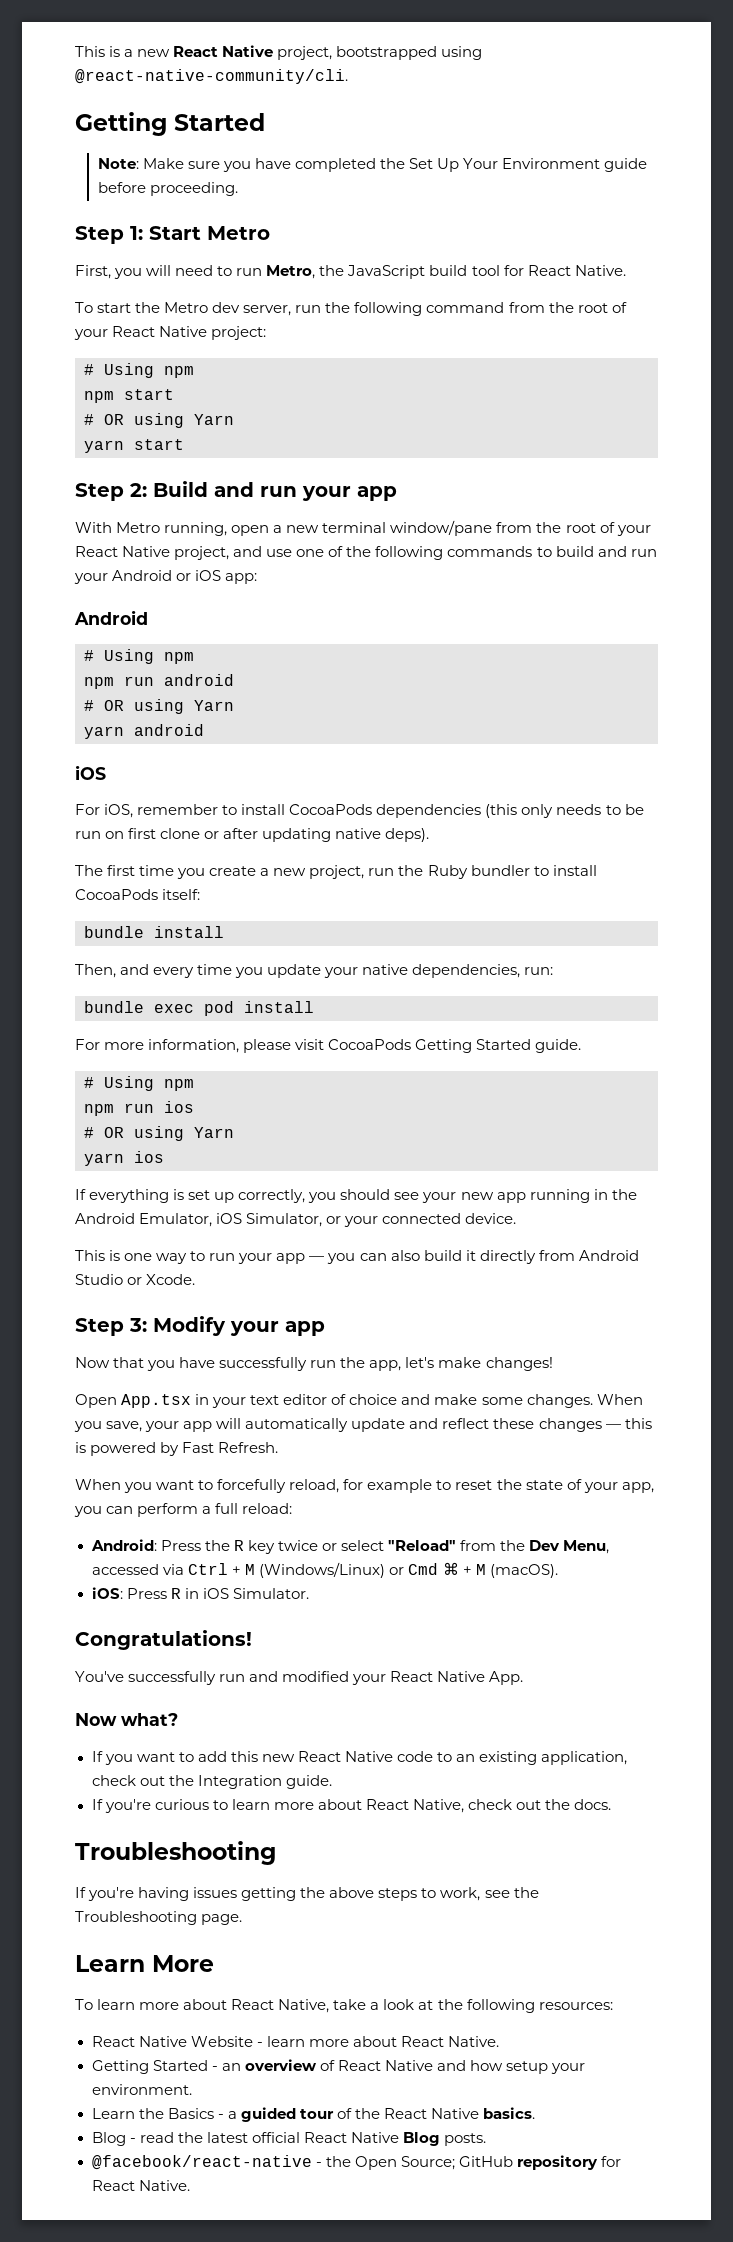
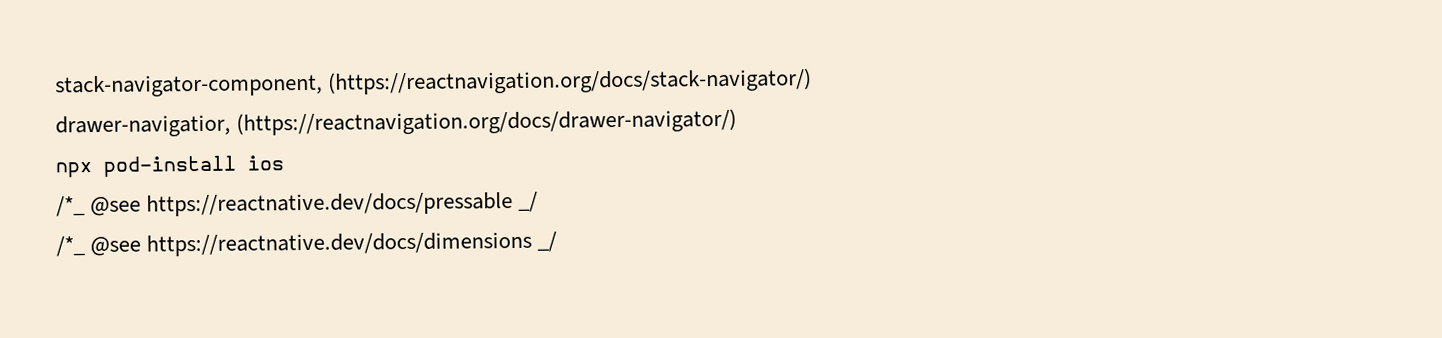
[75,45,483,60] [75,69,348,84] [75,112,265,136] [97,158,648,172] [97,182,238,196] [75,226,270,244] [75,265,626,279] [75,302,627,316] [74,326,267,340] [84,363,194,378] [84,389,174,403] [84,413,234,428] [84,439,184,453] [75,481,397,501] [75,520,651,536] [75,546,657,560] [74,570,258,584] [74,610,148,625] [84,649,194,664] [84,674,234,689] [84,699,234,714] [84,724,204,739] [75,765,106,780] [75,804,644,818] [75,828,430,842] [75,865,597,879] [75,889,201,900] [84,926,224,938] [75,964,554,978] [84,1001,314,1016] [75,1039,582,1053] [84,1076,194,1091] [84,1101,194,1116] [84,1126,234,1141] [84,1151,164,1166] [75,1189,637,1203] [75,1213,517,1227] [75,1250,639,1264] [75,1274,196,1285] [75,1316,325,1336] [75,1357,553,1371] [75,1394,643,1408] [74,1418,652,1432] [75,1442,279,1456] [75,1479,654,1493] [74,1503,293,1517] [90,1539,610,1554] [91,1562,558,1578] [91,1587,309,1599] [75,1630,252,1650] [75,1671,524,1685] [75,1713,178,1726] [91,1751,628,1765] [91,1775,332,1789] [91,1799,612,1813] [75,1841,276,1865] [75,1887,539,1901] [75,1911,243,1925] [75,1955,214,1972] [75,1999,613,2013] [91,2036,499,2047] [91,2059,586,2074] [91,2084,192,2095] [91,2107,536,2122] [91,2132,486,2146] [91,2155,621,2170] [91,2180,190,2191] This is a new React Native project, bootstrapped using @react-native-community/cli. // Getting Started // Note: Make sure you have completed the Set Up Your Environment guide before proceeding. // Step 1: Start Metro // First, you will need to run Metro, the JavaScript build tool for React Native. // To start the Metro dev server, run the following command from the root of your React Native project: // # Using npm // npm start // # OR using Yarn // yarn start // Step 2: Build and run your app // With Metro running, open a new terminal window/pane from the root of your React Native project, and use one of the following commands to build and run your Android or iOS app: // Android // # Using npm // npm run android // # OR using Yarn // yarn android // iOS // For iOS, remember to install CocoaPods dependencies (this only needs to be run on first clone or after updating native deps). // The first time you create a new project, run the Ruby bundler to install CocoaPods itself: // bundle install // Then, and every time you update your native dependencies, run: // bundle exec pod install // For more information, please visit CocoaPods Getting Started guide. // # Using npm // npm run ios // # OR using Yarn // yarn ios // If everything is set up correctly, you should see your new app running in the Android Emulator, iOS Simulator, or your connected device. // This is one way to run your app — you can also build it directly from Android Studio or Xcode. // Step 3: Modify your app // Now that you have successfully run the app, let's make changes! // Open App.tsx in your text editor of choice and make some changes. When you save, your app will automatically update and reflect these changes — this is powered by Fast Refresh. // When you want to forcefully reload, for example to reset the state of your app, you can perform a full reload: // Android: Press the R key twice or select "Reload" from the Dev Menu, accessed via Ctrl + M (Windows/Linux) or Cmd ⌘ + M (macOS). // iOS: Press R in iOS Simulator. // Congratulations! // You've successfully run and modified your React Native App. // Now what? // If you want to add this new React Native code to an existing application, check out the Integration guide. // If you're curious to learn more about React Native, check out the docs. // Troubleshooting // If you're having issues getting the above steps to work, see the Troubleshooting page. // Learn More // To learn more about React Native, take a look at the following resources: // React Native Website - learn more about React Native. // Getting Started - an overview of React Native and how setup your environment. // Learn the Basics - a guided tour of the React Native basics. // Blog - read the latest official React Native Blog posts. // @facebook/react-native - the Open Source; GitHub repository for React Native. -> [55,68,813,98] [55,108,738,138] [55,155,284,178] [56,191,539,217] [56,231,558,257] stack-navigator-component, (https://reactnavigation.org/docs/stack-navigator/) // drawer-navigatior, (https://reactnavigation.org/docs/drawer-navigator/) // npx pod-install ios // /*_ @see https://reactnative.dev/docs/pressable _/ // /*_ @see https://reactnative.dev/docs/dimensions _/

